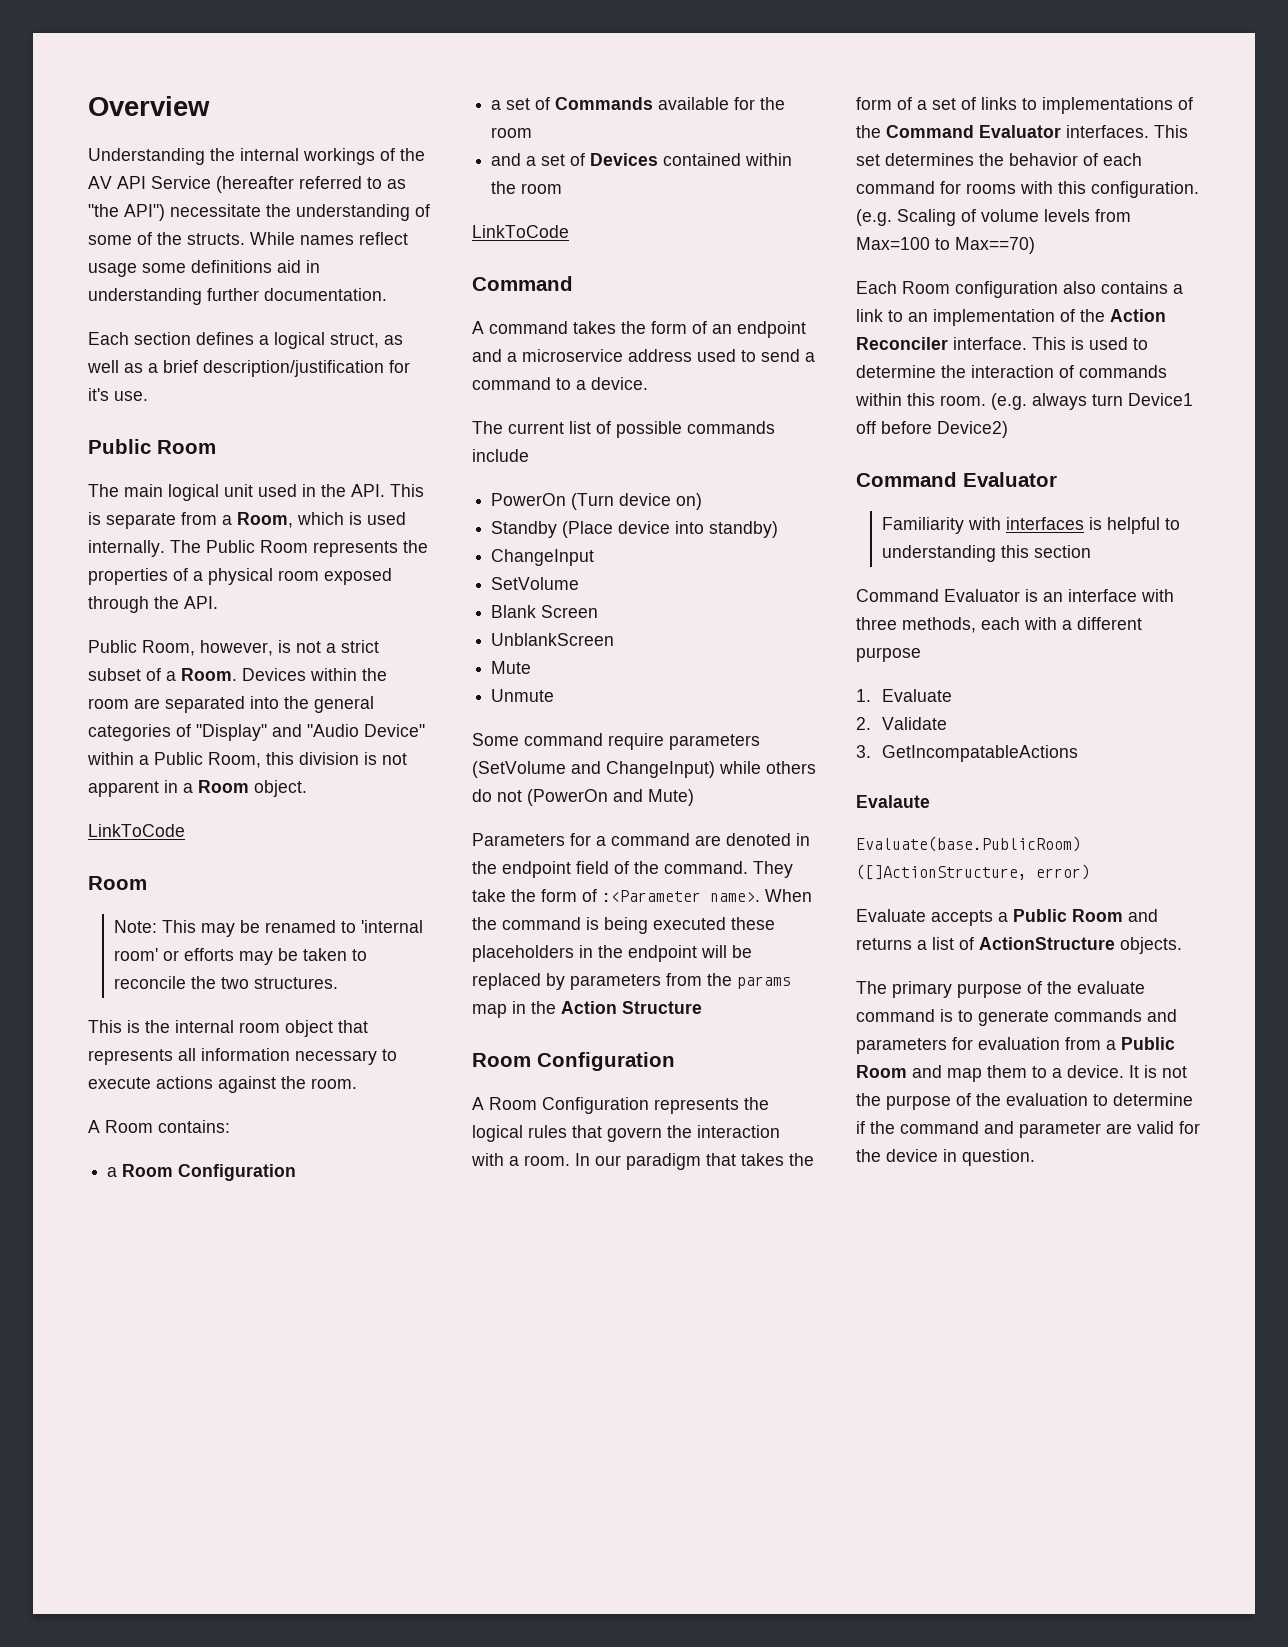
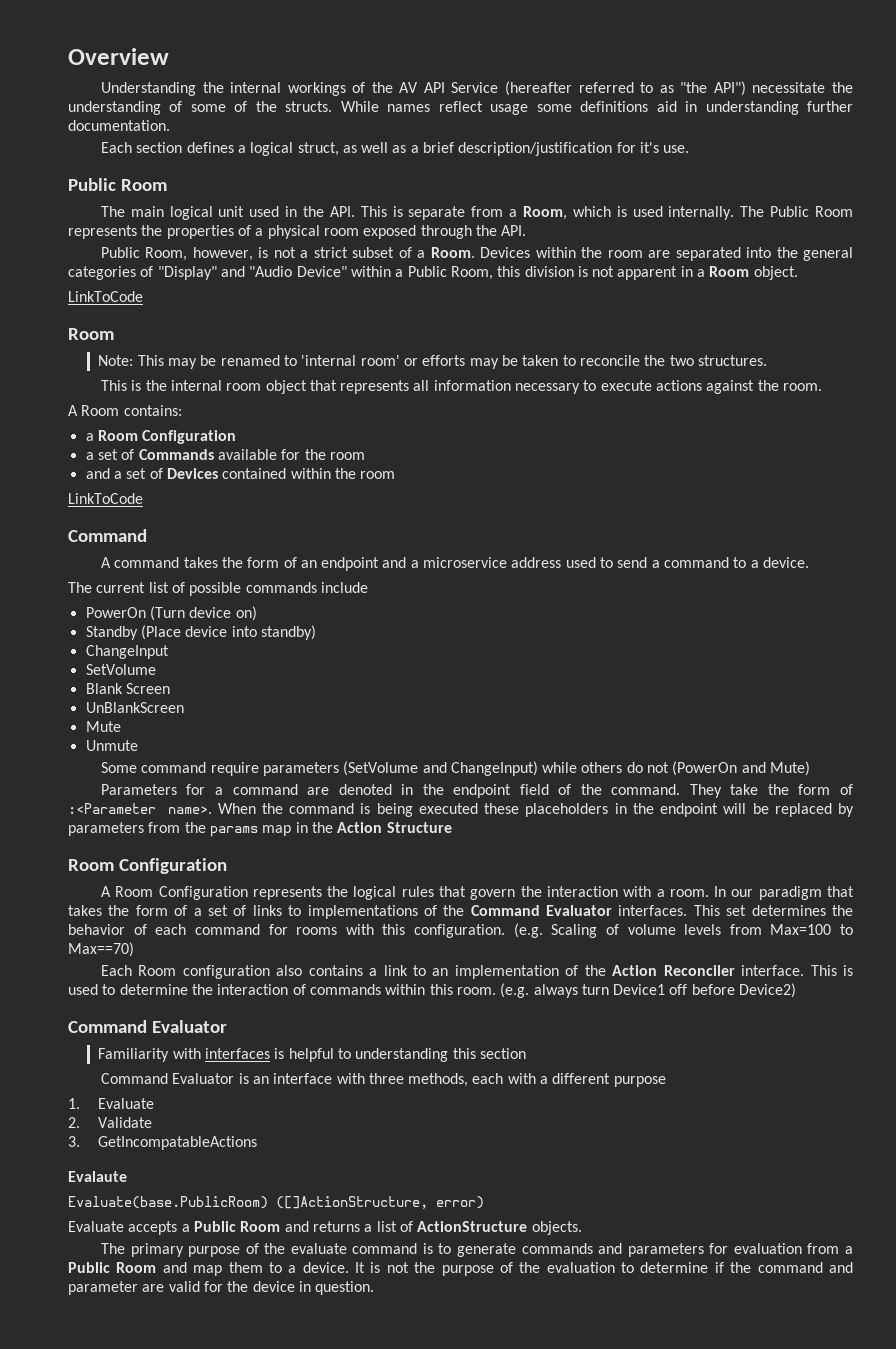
[491,633,615,646] UnblankScreen -> [85,702,184,713] UnBlankScreen

